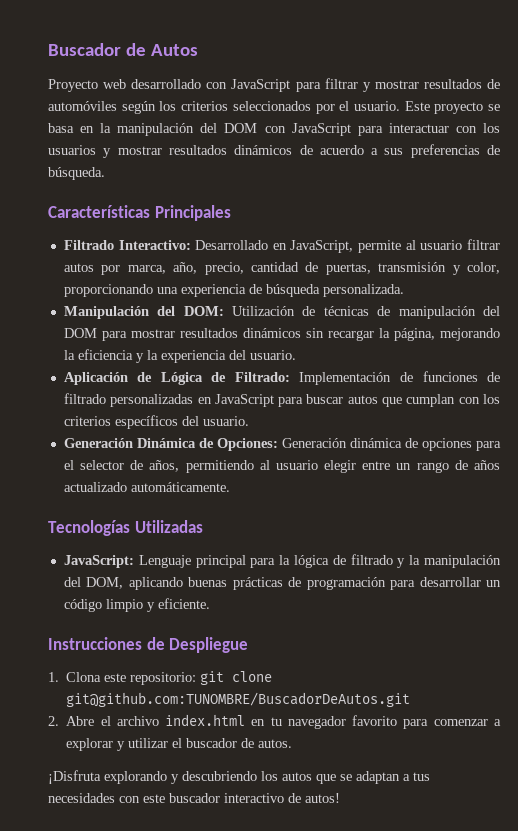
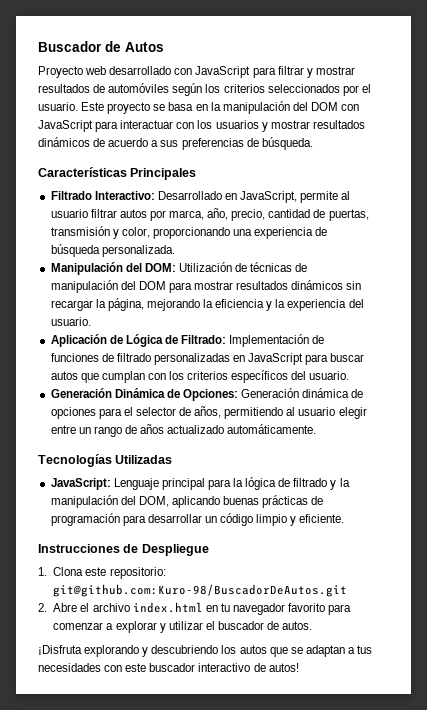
[200,671,273,685] [66,692,411,707] git clone git@github.com:TUNOMBRE/BuscadorDeAutos.git -> [53,584,348,597] git@github.com:Kuro-98/BuscadorDeAutos.git

